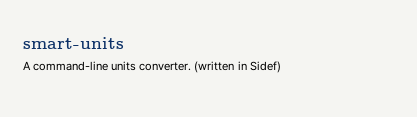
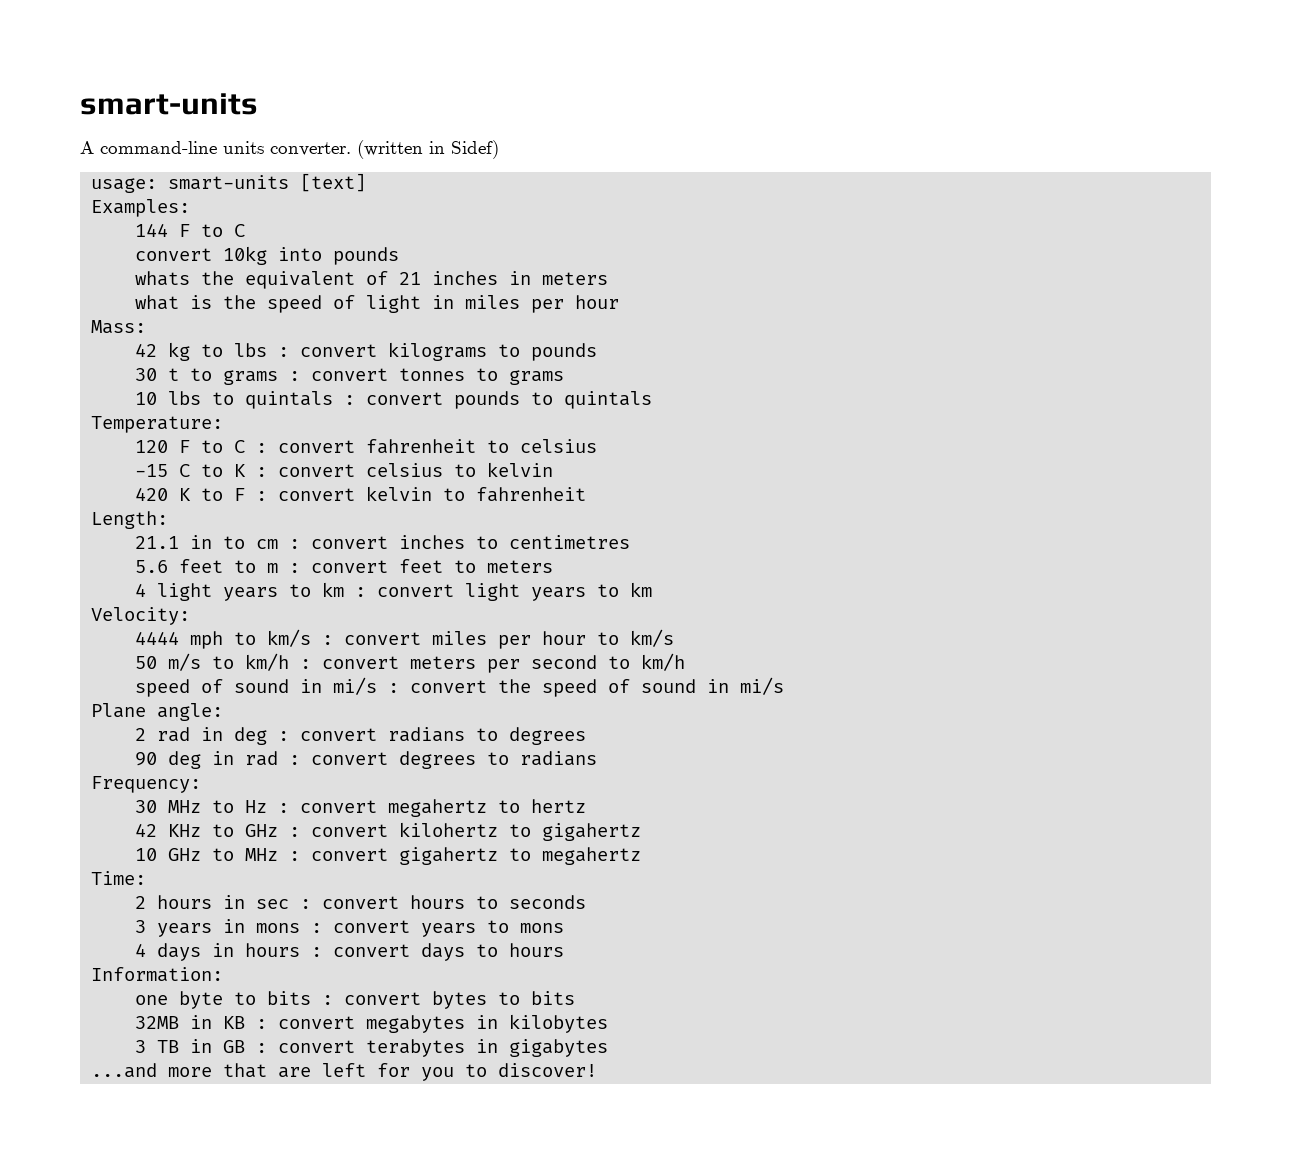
(281, 67) none -> [91,173,367,193] [91,199,191,217] [135,223,246,237] [135,246,400,265] [135,271,609,289] [135,295,620,313] [91,320,147,334] [135,342,598,361] [135,368,565,385] [135,391,653,409] [91,416,224,433] [135,439,598,454] [135,462,554,477] [135,486,587,502] [91,511,169,529] [135,535,631,549] [135,559,554,573] [135,582,653,601] [91,607,191,625] [135,629,675,649] [135,653,686,673] [135,677,785,697] [91,703,224,721] [135,727,587,745] [135,751,598,769] [91,776,202,793] [135,799,587,817] [135,822,642,841] [135,847,642,865] [91,871,147,885] [135,895,587,909] [135,919,565,937] [135,943,565,961] [91,967,224,982] [135,991,576,1009] [135,1014,609,1033] [135,1039,609,1057] [91,1063,598,1081] // usage: smart-units [text] // Examples: // 144 F to C // convert 10kg into pounds // whats the equivalent of 21 inches in meters // what is the speed of light in miles per hour // Mass: // 42 kg to lbs : convert kilograms to pounds // 30 t to grams : convert tonnes to grams // 10 lbs to quintals : convert pounds to quintals // Temperature: // 120 F to C : convert fahrenheit to celsius // -15 C to K : convert celsius to kelvin // 420 K to F : convert kelvin to fahrenheit // Length: // 21.1 in to cm : convert inches to centimetres // 5.6 feet to m : convert feet to meters // 4 light years to km : convert light years to km // Velocity: // 4444 mph to km/s : convert miles per hour to km/s // 50 m/s to km/h : convert meters per second to km/h // speed of sound in mi/s : convert the speed of sound in mi/s // Plane angle: // 2 rad in deg : convert radians to degrees // 90 deg in rad : convert degrees to radians // Frequency: // 30 MHz to Hz : convert megahertz to hertz // 42 KHz to GHz : convert kilohertz to gigahertz // 10 GHz to MHz : convert gigahertz to megahertz // Time: // 2 hours in sec : convert hours to seconds // 3 years in mons : convert years to mons // 4 days in hours : convert days to hours // Information: // one byte to bits : convert bytes to bits // 32MB in KB : convert megabytes in kilobytes // 3 TB in GB : convert terabytes in gigabytes // ...and more that are left for you to discover!

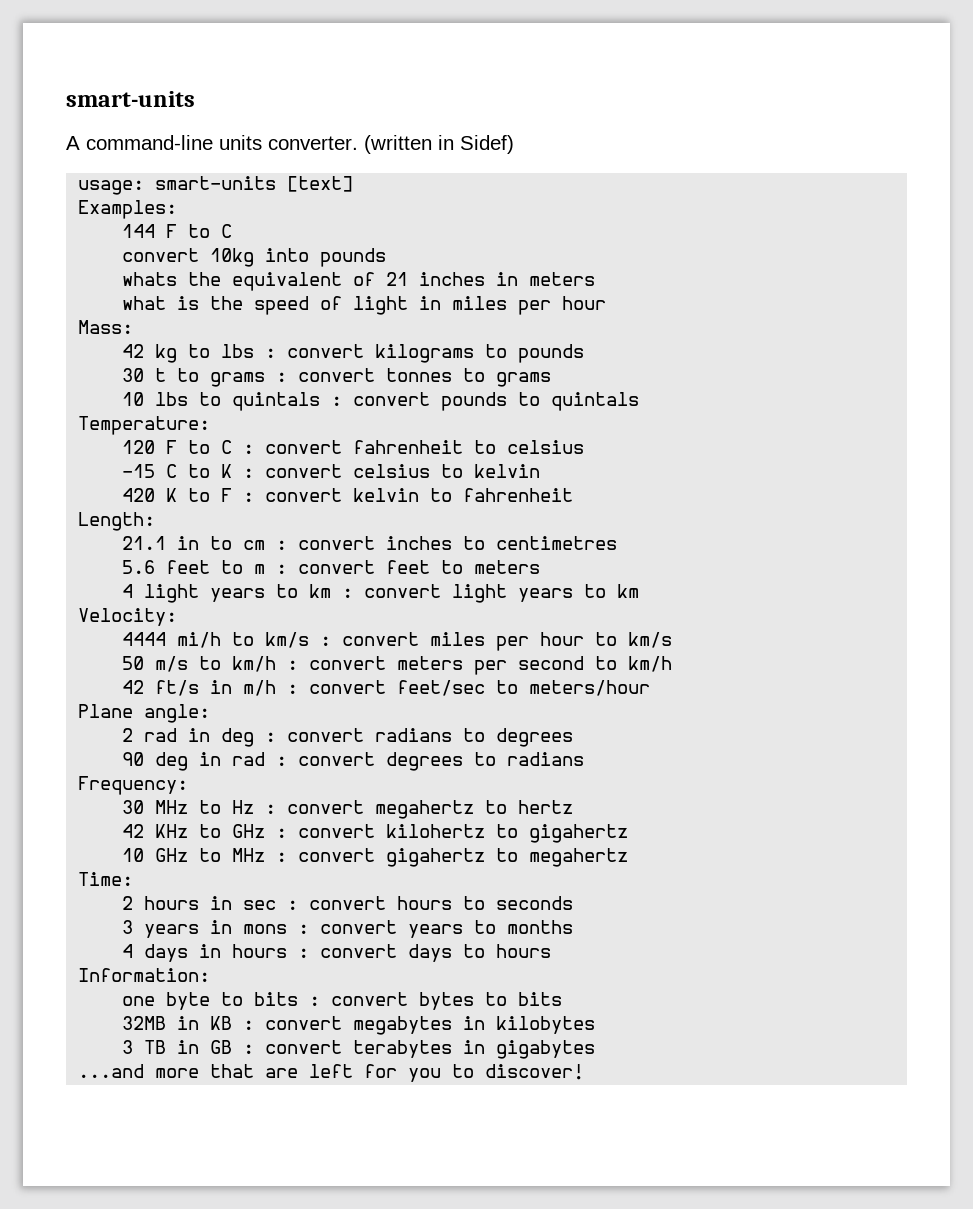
[190,631,224,649] mph -> [177,632,222,648] mi/h
[135,677,785,697] speed of sound in mi/s : convert the speed of sound in mi/s -> [122,680,651,696] 42 ft/s in m/h : convert feet/sec to meters/hour
[520,923,565,933] mons -> [507,920,574,934] months

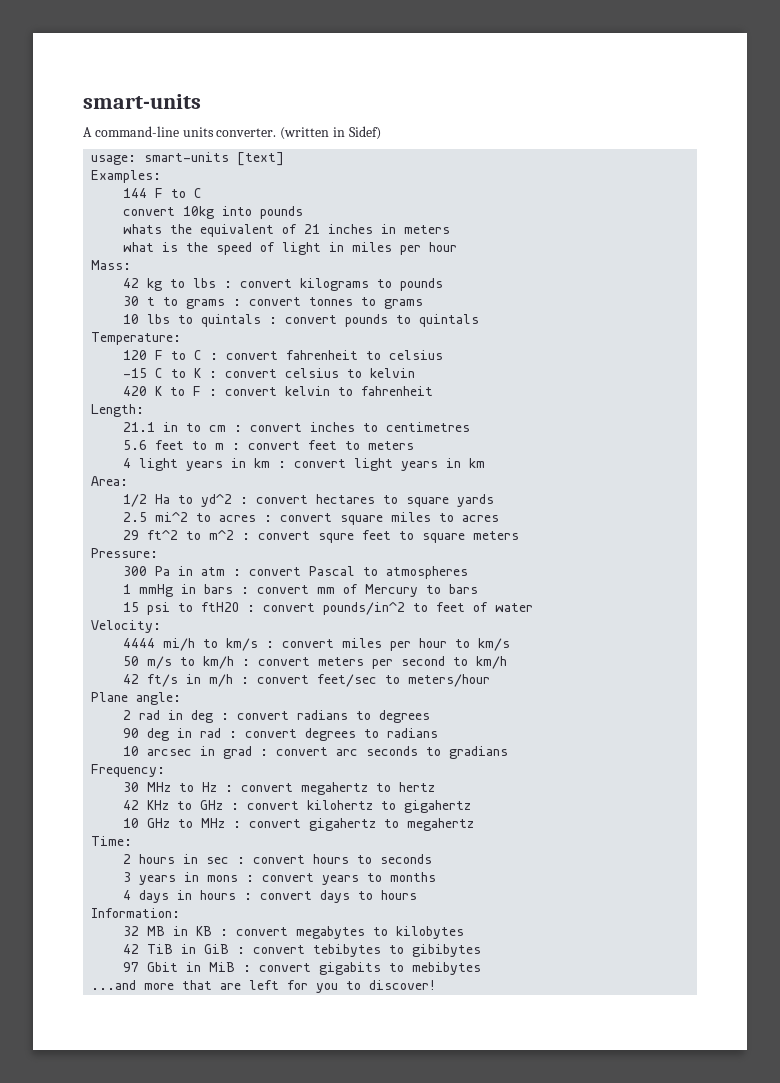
[276,584,299,598] to -> [231,458,247,468] in
[584,584,640,598] to km -> [446,458,486,468] [91,476,129,486] [123,494,495,507] [123,512,500,525] [123,530,520,543] [91,548,159,558] [123,566,469,579] [123,584,479,597] [123,602,534,615] in km // Area: // 1/2 Ha to yd^2 : convert hectares to square yards // 2.5 mi^2 to acres : convert square miles to acres // 29 ft^2 to m^2 : convert squre feet to square meters // Pressure: // 300 Pa in atm : convert Pascal to atmospheres // 1 mmHg in bars : convert mm of Mercury to bars // 15 psi to ftH2O : convert pounds/in^2 to feet of water
(585, 759) none -> [123,746,509,759] // 10 arcsec in grad : convert arc seconds to gradians
[122,992,563,1010] [122,1016,167,1030] one byte to bits : convert bytes to bits // 32MB -> [123,926,166,936] 32 MB
[463,1016,486,1030] in -> [373,927,389,936] to
[122,1040,596,1059] 3 TB in GB : convert terabytes in gigabytes -> [123,944,482,957] [123,962,482,975] 42 TiB in GiB : convert tebibytes to gibibytes // 97 Gbit in MiB : convert gigabits to mebibytes

